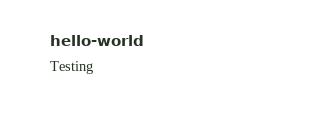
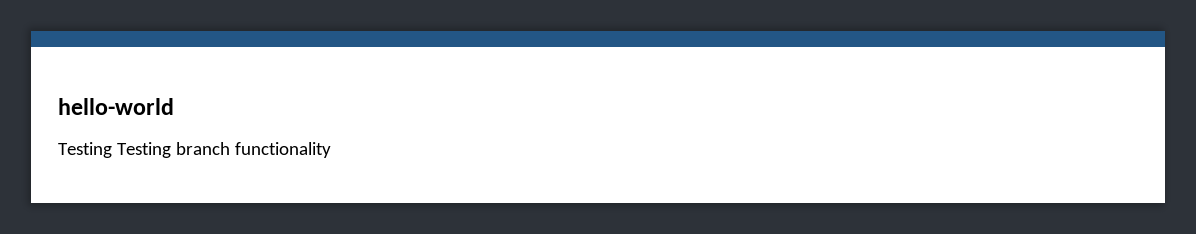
(93, 67) none -> [116,142,331,158] Testing branch functionality

